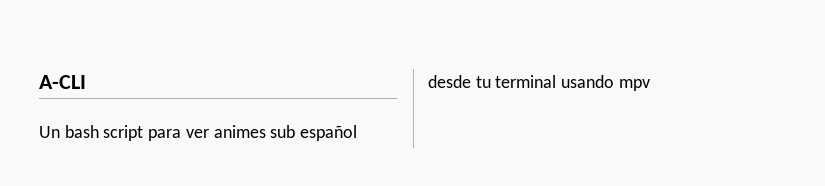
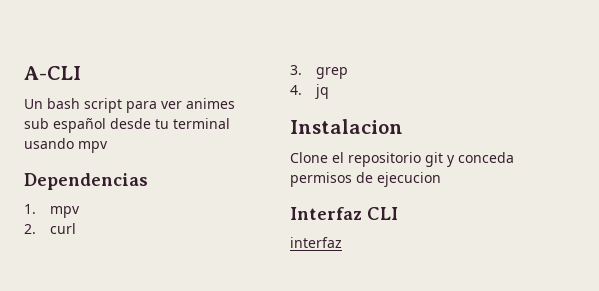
(650, 85) none -> [24,173,148,190] [24,204,80,218] [24,223,76,234] [290,65,348,79] [290,84,329,99] [290,119,403,134] [290,152,514,167] [290,172,441,187] [290,207,398,220] [290,237,342,248] // Dependencias // 1. mpv // 2. curl // 3. grep // 4. jq // Instalacion // Clone el repositorio git y conceda permisos de ejecucion // Interfaz CLI // interfaz

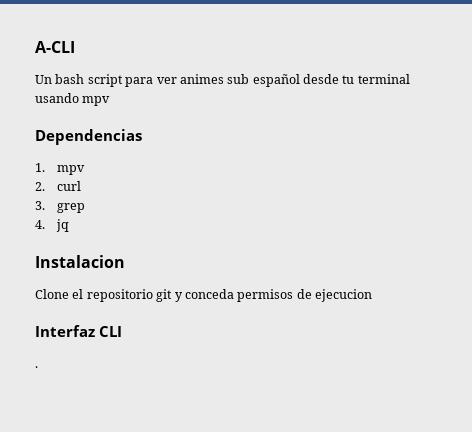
[290,237,342,248] interfaz -> [35,366,38,368] .

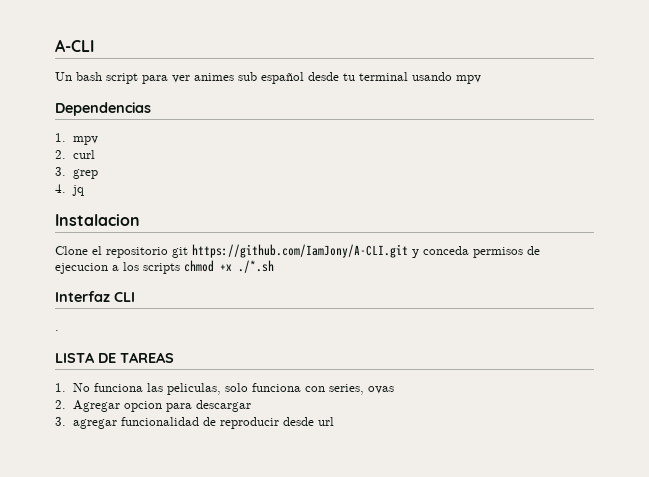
(173, 295) none -> [192,244,408,258] https://github.com/IamJony/A-CLI.git
[35,325,123,337] [35,366,38,368] // Interfaz CLI // . -> [112,260,274,274] [55,291,135,302] [55,330,59,331] [55,352,174,363] [55,383,394,395] [55,400,251,412] [55,417,334,429] a los scripts chmod +x ./*.sh // Interfaz CLI // . // LISTA DE TAREAS // 1. No funciona las peliculas, solo funciona con series, ovas // 2. Agregar opcion para descargar // 3. agregar funcionalidad de reproducir desde url

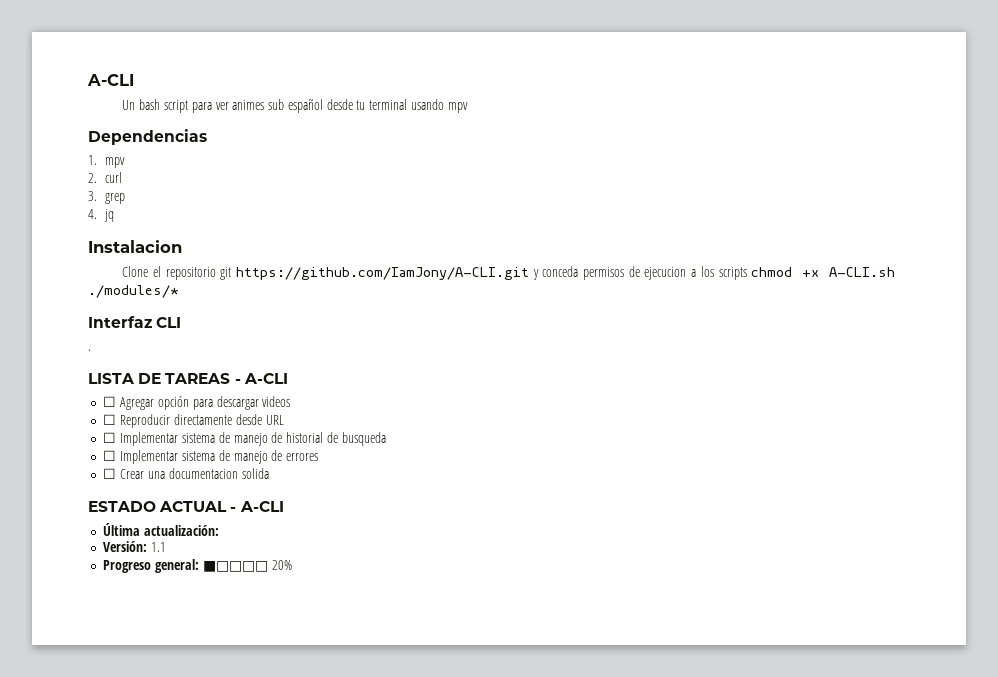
[238,260,274,273] ./*.sh -> [828,267,895,277] [88,285,178,298] A-CLI.sh ./modules/*
[55,383,394,395] [55,400,251,412] [55,417,334,429] // 1. No funciona las peliculas, solo funciona con series, ovas // 2. Agregar opcion para descargar // 3. agregar funcionalidad de reproducir desde url -> [234,373,288,384] [103,396,291,410] [103,414,284,428] [103,432,386,446] [103,450,319,464] [103,468,269,479] [88,501,284,512] [103,523,220,536] [103,541,167,552] [103,559,292,573] - A-CLI // ☐ Agregar opción para descargar videos // ☐ Reproducir directamente desde URL // ☐ Implementar sistema de manejo de historial de busqueda // ☐ Implementar sistema de manejo de errores // ☐ Crear una documentacion solida // ESTADO ACTUAL - A-CLI // Última actualización: // Versión: 1.1 // Progreso general: ■□□□□ 20%

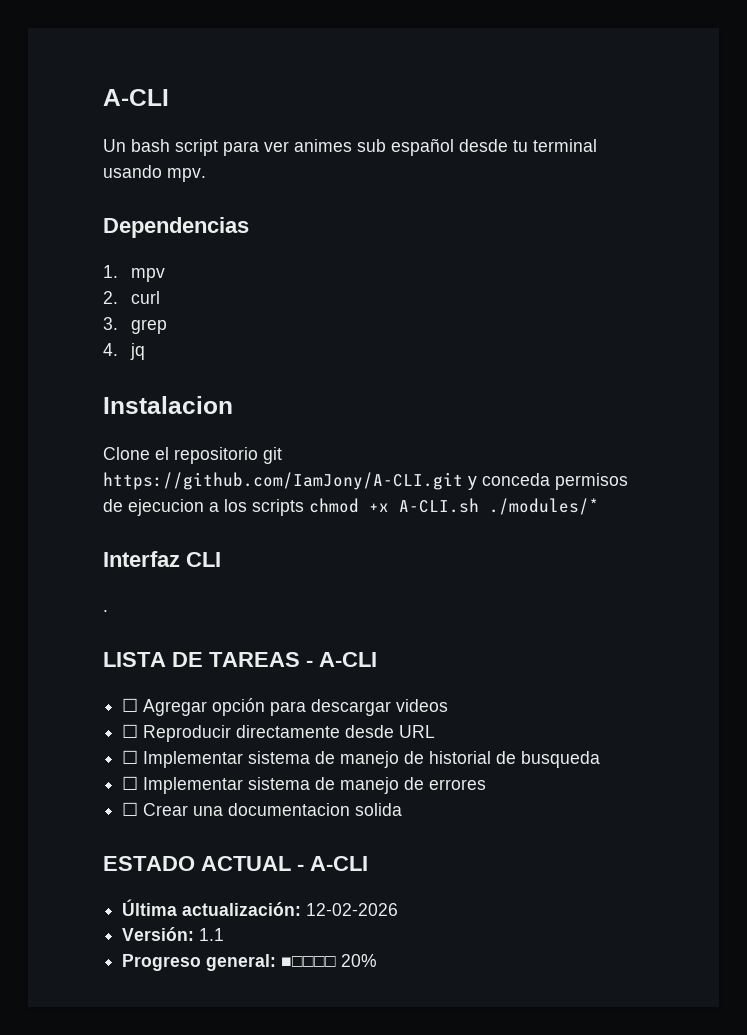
[447,102,468,113] mpv -> [167,168,206,182] mpv.
(220, 530) none -> [306,903,399,916] 12-02-2026

